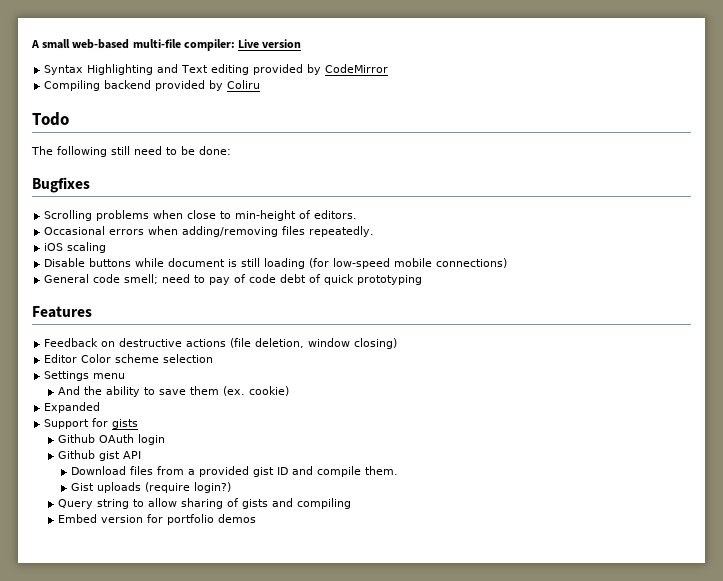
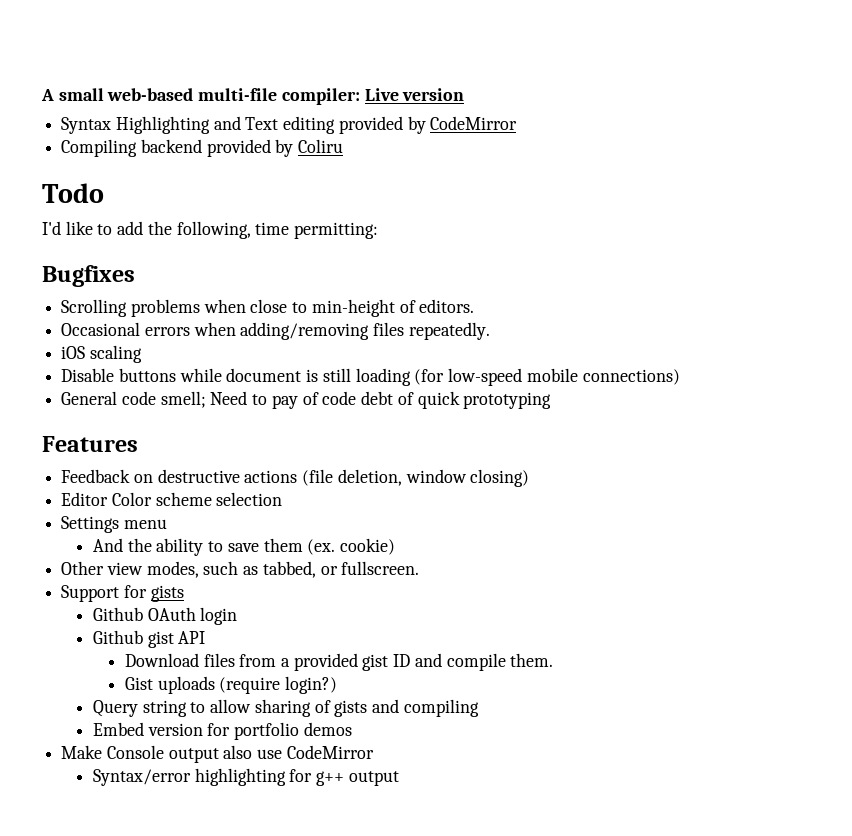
[31,146,231,157] The following still need to be done: -> [42,221,379,239] I'd like to add the following, time permitting:
[162,274,191,283] need -> [210,391,248,405] Need
[44,402,101,413] Expanded -> [61,561,420,578] Other view modes, such as tabbed, or fullscreen.
(256, 518) none -> [61,745,374,763] [93,768,399,786] // Make Console output also use CodeMirror // Syntax/error highlighting for g++ output

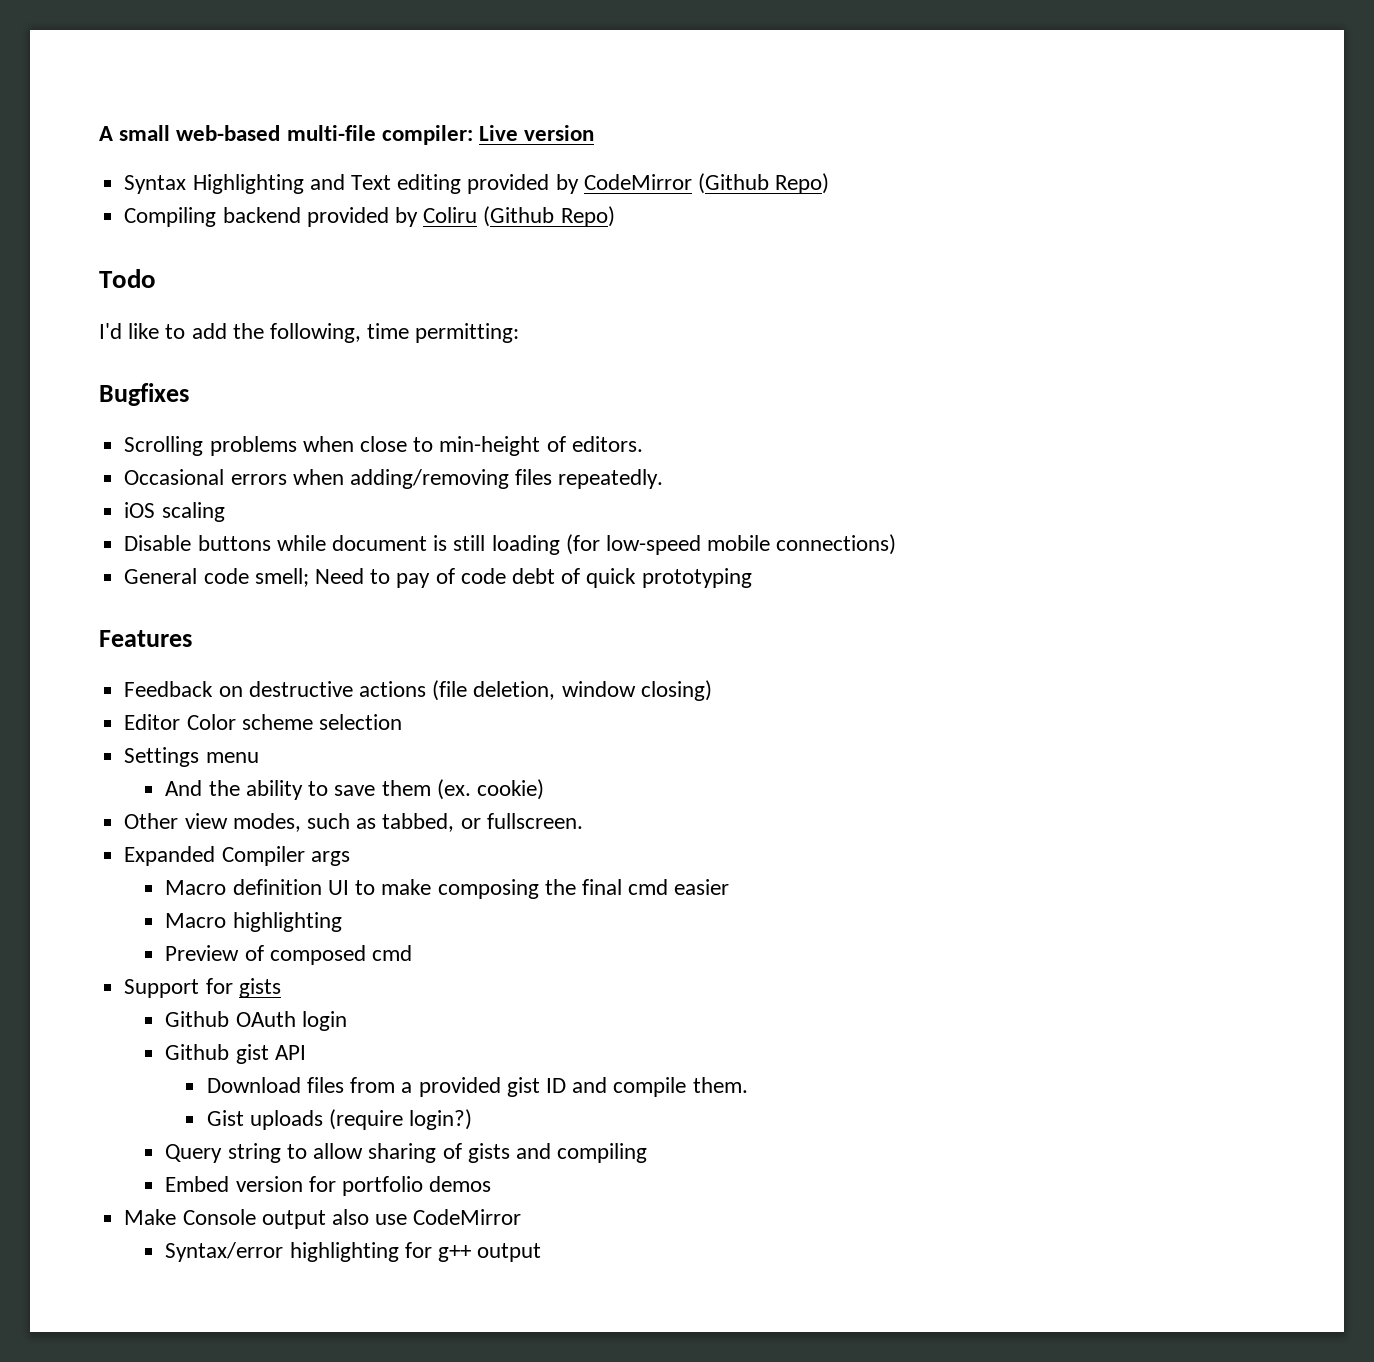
(518, 123) none -> [697,173,830,194] (Github Repo)
(344, 146) none -> [483,206,615,227] (Github Repo)
(420, 568) none -> [124,846,350,866] [165,879,730,899] [165,912,342,932] [165,945,413,965] // Expanded Compiler args // Macro definition UI to make composing the final cmd easier // Macro highlighting // Preview of composed cmd

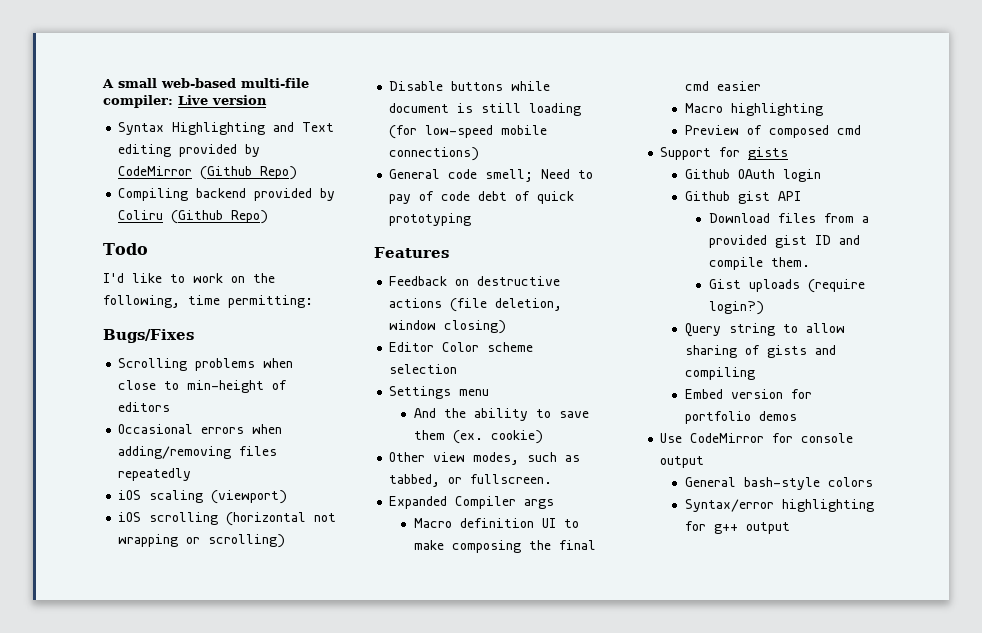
[191,323,227,339] add -> [193,273,245,283] work on
[99,383,189,406] Bugfixes -> [103,329,194,343] Bugs/Fixes
[571,436,643,452] editors. -> [118,402,171,412] editors
[558,469,664,489] repeatedly. -> [118,468,192,481] repeatedly
(225, 512) none -> [211,490,288,504] [118,512,337,526] [118,534,286,548] (viewport) // iOS scrolling (horizontal not wrapping or scrolling)
[124,1209,522,1229] Make Console output also use CodeMirror -> [660,433,854,443] [660,456,705,468] [684,477,873,490] Use CodeMirror for console output // General bash-style colors

